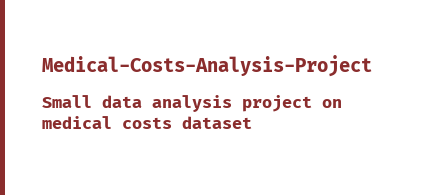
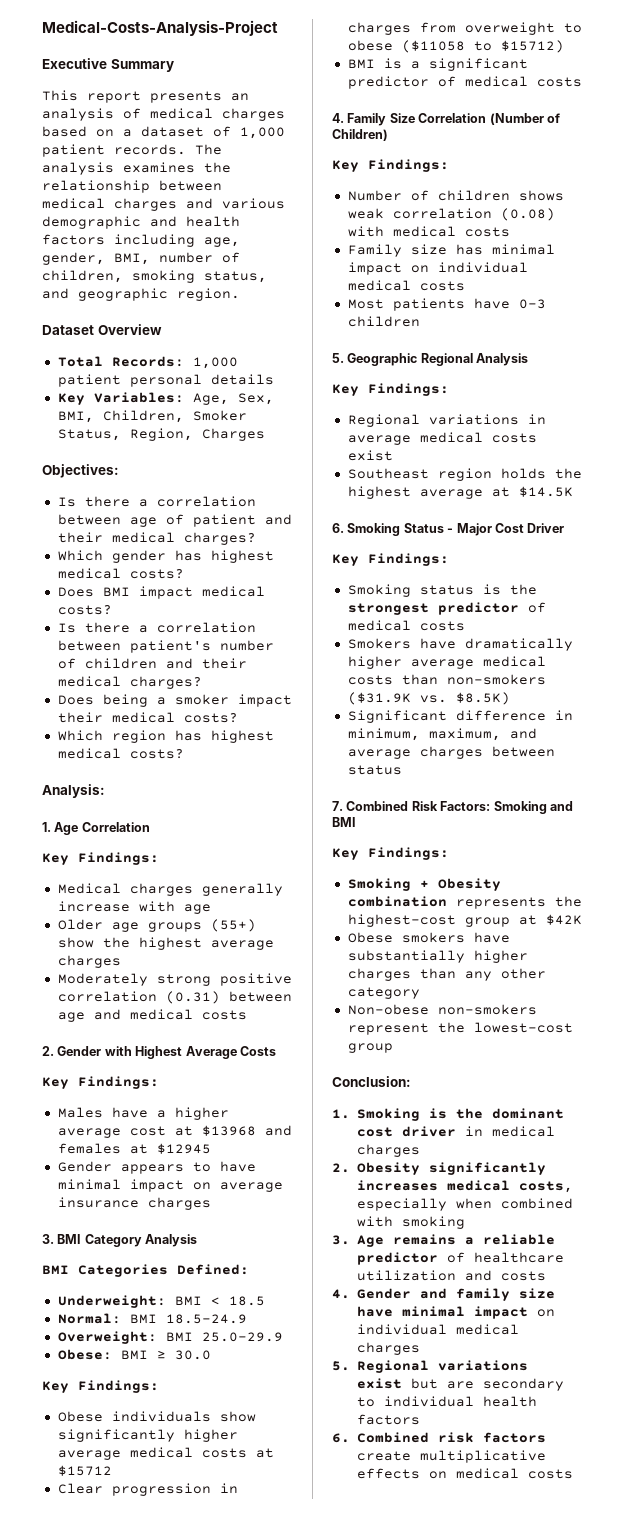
[42,95,312,112] Small data analysis project -> [42,58,174,72] [42,90,249,103] [42,108,285,121] [42,126,285,139] [42,144,222,157] [42,162,231,175] [42,180,222,193] [42,198,285,211] [42,216,240,229] [42,234,240,247] [42,252,240,265] [42,270,267,283] [42,288,240,301] [42,324,162,335] [57,356,238,369] [57,374,274,387] [57,392,274,405] [57,410,247,423] [57,428,265,441] [42,464,119,478] [57,496,256,507] [57,514,292,527] [57,532,256,545] [57,550,274,563] [57,568,184,579] [57,586,265,599] [57,605,112,615] [57,622,256,633] [57,640,274,653] [57,658,247,669] [57,676,202,689] [57,694,292,707] [57,712,238,723] [57,730,274,743] [57,748,184,759] [42,784,105,798] [42,822,150,835] [42,852,159,865] [57,883,283,896] [57,901,211,914] [57,919,256,932] [57,937,274,950] [57,955,121,968] [57,973,292,986] [57,991,292,1004] [57,1009,247,1022] [42,1046,276,1059] [42,1076,159,1089] [57,1107,229,1120] [57,1125,292,1138] [57,1143,211,1154] [57,1161,256,1174] [57,1179,283,1192] [57,1197,211,1210] [42,1234,198,1247] [42,1264,249,1277] [57,1295,265,1308] [57,1313,247,1324] [57,1331,283,1344] [57,1349,211,1360] [42,1380,159,1393] [57,1411,256,1422] [57,1429,238,1442] [57,1447,274,1460] [57,1465,112,1476] [57,1483,238,1496] [347,22,582,35] [347,40,564,53] [347,58,528,71] [347,76,582,89] [332,113,560,126] [332,129,388,141] [332,159,449,172] [347,190,564,201] [347,208,555,221] [347,226,510,237] [347,244,555,257] [347,262,528,275] [347,280,465,291] [347,298,546,311] [347,316,420,327] [332,353,529,366] [332,383,449,396] [347,414,546,427] [347,432,537,445] [347,450,393,461] [347,468,582,481] [347,486,573,499] [332,523,565,536] [332,553,449,566] [347,584,537,597] [347,602,546,615] [347,620,465,631] [347,638,573,651] [347,656,546,669] [347,674,546,685] [347,692,510,705] [347,710,573,723] [347,728,537,741] [347,746,555,759] [347,765,402,775] [332,801,573,814] [332,817,356,827] [332,847,449,860] [347,878,501,891] [347,896,582,909] [347,914,582,927] [347,932,510,943] [347,950,528,963] [347,968,546,981] [347,987,420,999] [347,1004,537,1015] [347,1022,573,1035] [347,1043,393,1053] [332,1076,411,1087] [332,1108,565,1121] [357,1126,556,1137] [357,1144,421,1157] [332,1162,547,1175] [357,1180,574,1193] [357,1198,574,1211] [357,1216,466,1229] [332,1234,556,1247] [357,1252,565,1265] [357,1270,547,1281] [332,1288,556,1301] [357,1306,556,1319] [357,1324,520,1335] [357,1342,421,1355] [332,1360,529,1373] [357,1378,565,1391] [357,1396,538,1407] [357,1414,421,1425] [332,1432,547,1443] [357,1450,547,1463] [357,1468,421,1479] Executive Summary // This report presents an analysis of medical charges based on a dataset of 1,000 patient records. The analysis examines the relationship between medical charges and various demographic and health factors including age, gender, BMI, number of children, smoking status, and geographic region. // Dataset Overview // Total Records: 1,000 patient personal details // Key Variables: Age, Sex, BMI, Children, Smoker Status, Region, Charges // Objectives: // Is there a correlation between age of patient and their medical charges? // Which gender has highest medical costs? // Does BMI impact medical costs? // Is there a correlation between patient's number of children and their medical charges? // Does being a smoker impact their medical costs? // Which region has highest medical costs? // Analysis: // 1. Age Correlation // Key Findings: // Medical charges generally increase with age // Older age groups (55+) show the highest average charges // Moderately strong positive correlation (0.31) between age and medical costs // 2. Gender with Highest Average Costs // Key Findings: // Males have a higher average cost at $13968 and females at $12945 // Gender appears to have minimal impact on average insurance charges // 3. BMI Category Analysis // BMI Categories Defined: // Underweight: BMI < 18.5 // Normal: BMI 18.5-24.9 // Overweight: BMI 25.0-29.9 // Obese: BMI ≥ 30.0 // Key Findings: // Obese individuals show significantly higher average medical costs at $15712 // Clear progression in charges from overweight to obese ($11058 to $15712) // BMI is a significant predictor of medical costs // 4. Family Size Correlation (Number of Children) // Key Findings: // Number of children shows weak correlation (0.08) with medical costs // Family size has minimal impact on individual medical costs // Most patients have 0-3 children // 5. Geographic Regional Analysis // Key Findings: // Regional variations in average medical costs exist // Southeast region holds the highest average at $14.5K // 6. Smoking Status - Major Cost Driver // Key Findings: // Smoking status is the strongest predictor of medical costs // Smokers have dramatically higher average medical costs than non-smokers ($31.9K vs. $8.5K) // Significant difference in minimum, maximum, and average charges between status // 7. Combined Risk Factors: Smoking and BMI // Key Findings: // Smoking + Obesity combination represents the highest-cost group at $42K // Obese smokers have substantially higher charges than any other category // Non-obese non-smokers represent the lowest-cost group // Conclusion: // 1. Smoking is the dominant cost driver in medical charges // 2. Obesity significantly increases medical costs, especially when combined with smoking // 3. Age remains a reliable predictor of healthcare utilization and costs // 4. Gender and family size have minimal impact on individual medical charges // 5. Regional variations exist but are secondary to individual health factors // 6. Combined risk factors create multiplicative effects
[182,116,252,129] dataset -> (574, 1474) none

